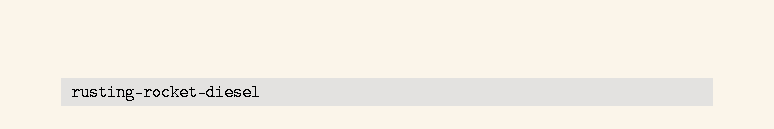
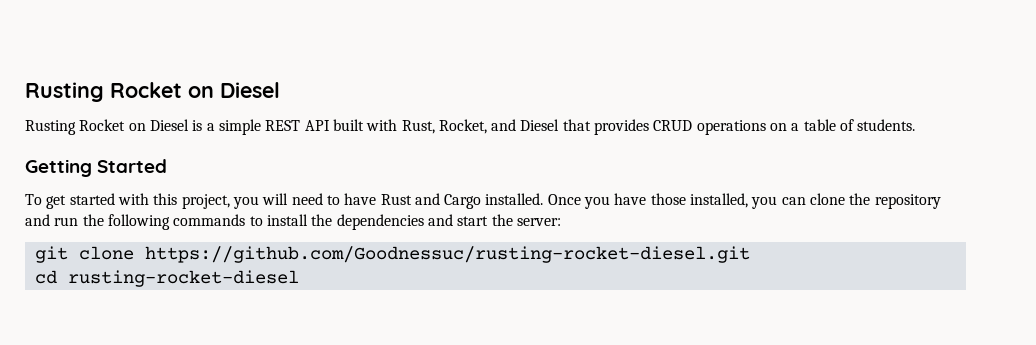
(70, 92) none -> [25,82,280,102] [25,119,916,135] [25,159,168,177] [25,193,941,209] [25,214,561,230] [34,246,750,263] [34,270,57,284] Rusting Rocket on Diesel // Rusting Rocket on Diesel is a simple REST API built with Rust, Rocket, and Diesel that provides CRUD operations on a table of students. // Getting Started // To get started with this project, you will need to have Rust and Cargo installed. Once you have those installed, you can clone the repository and run the following commands to install the dependencies and start the server: // git clone https://github.com/Goodnessuc/rusting-rocket-diesel.git // cd

